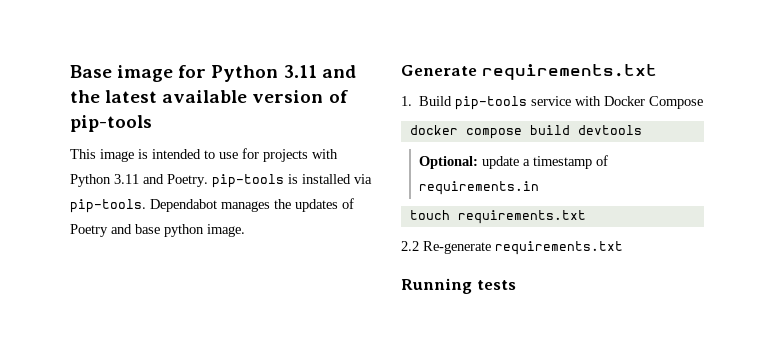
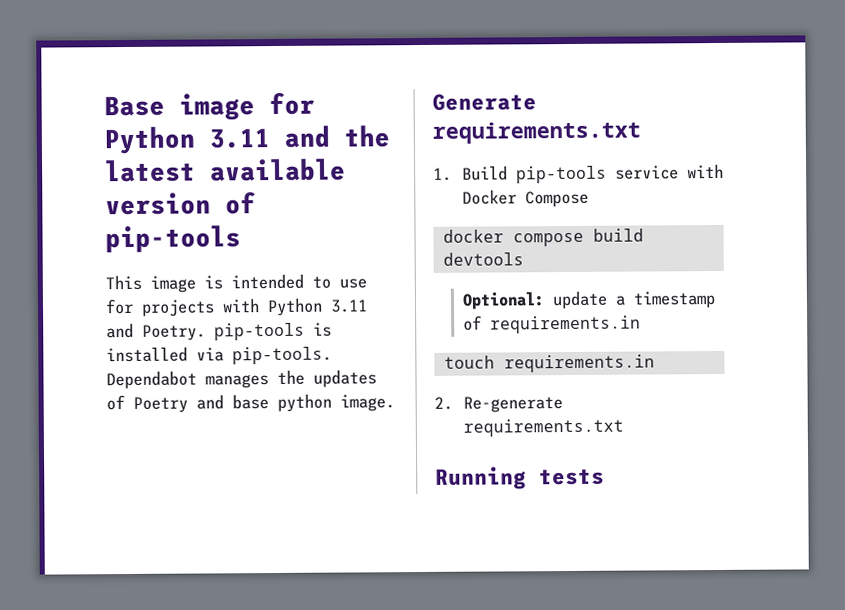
[457,210,586,224] [401,241,419,251] requirements.txt // 2.2 -> [503,354,655,373] [434,396,453,410] requirements.in // 2.

